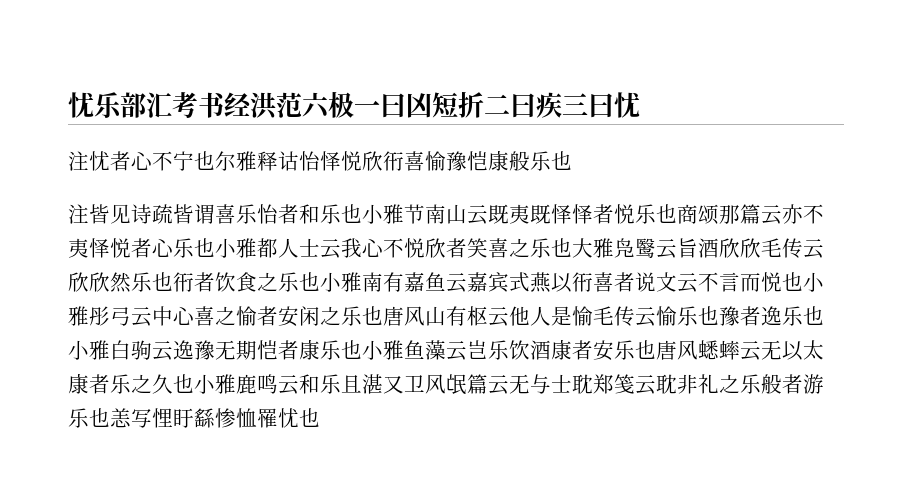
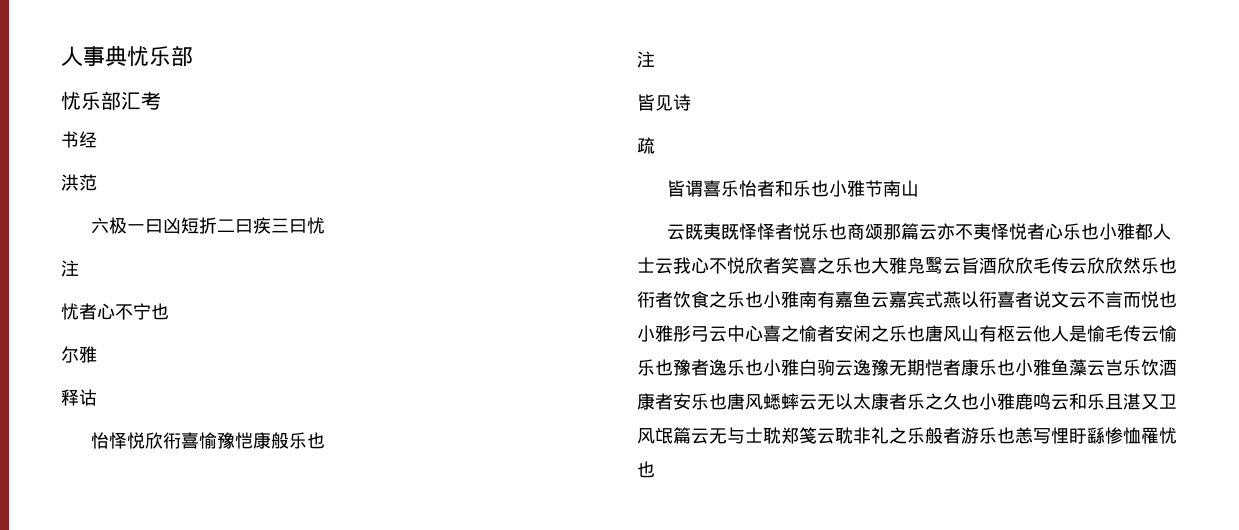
(68, 105) none -> [61,46,193,67] 人事典忧乐部 //
(198, 105) none -> (161, 100) //
(251, 104) none -> (97, 139) //
(302, 105) none -> (97, 182) //
(89, 161) none -> (79, 268) //
(215, 160) none -> (169, 311) //
(257, 161) none -> (97, 354) //
(299, 161) none -> (97, 397) //
(89, 214) none -> (655, 59) //
(152, 214) none -> (691, 102) //
(173, 214) none -> (655, 145) //
(467, 214) none -> (920, 188) //

